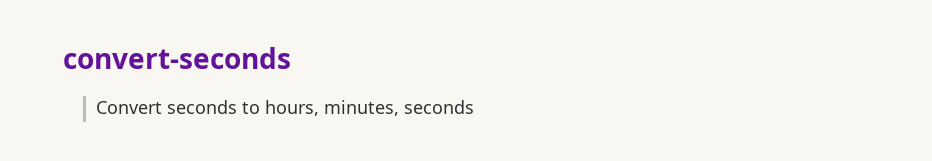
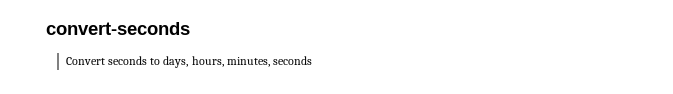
(260, 108) none -> [163,56,189,68] days,

